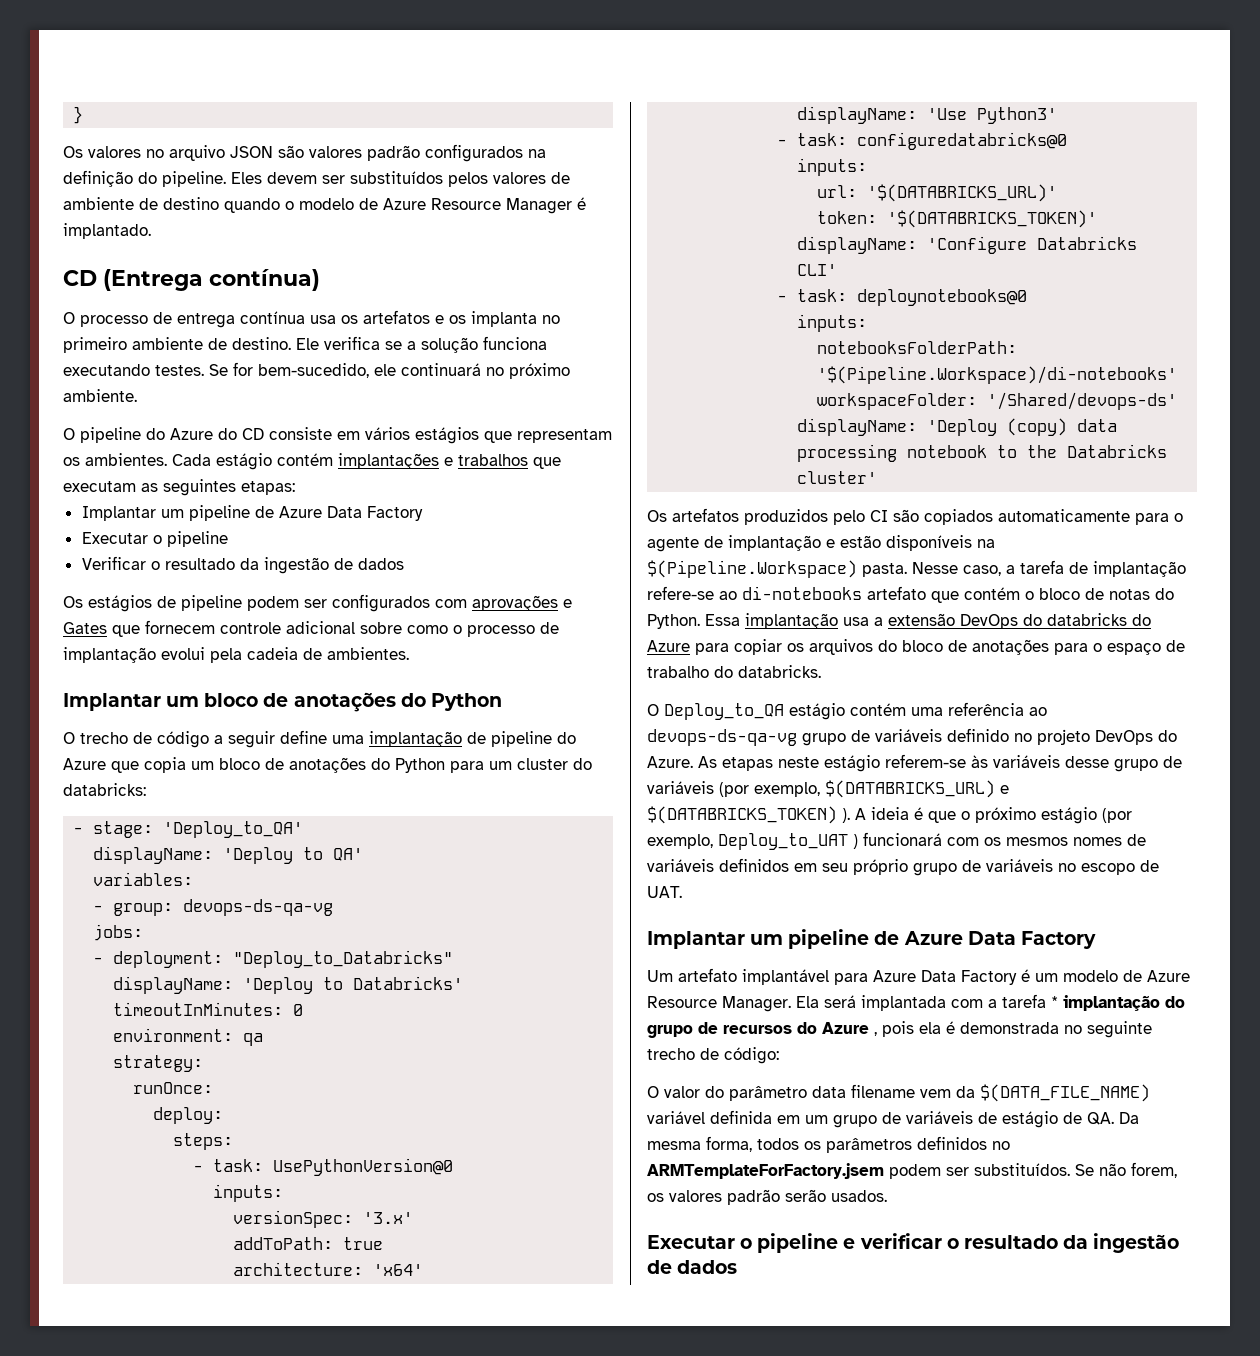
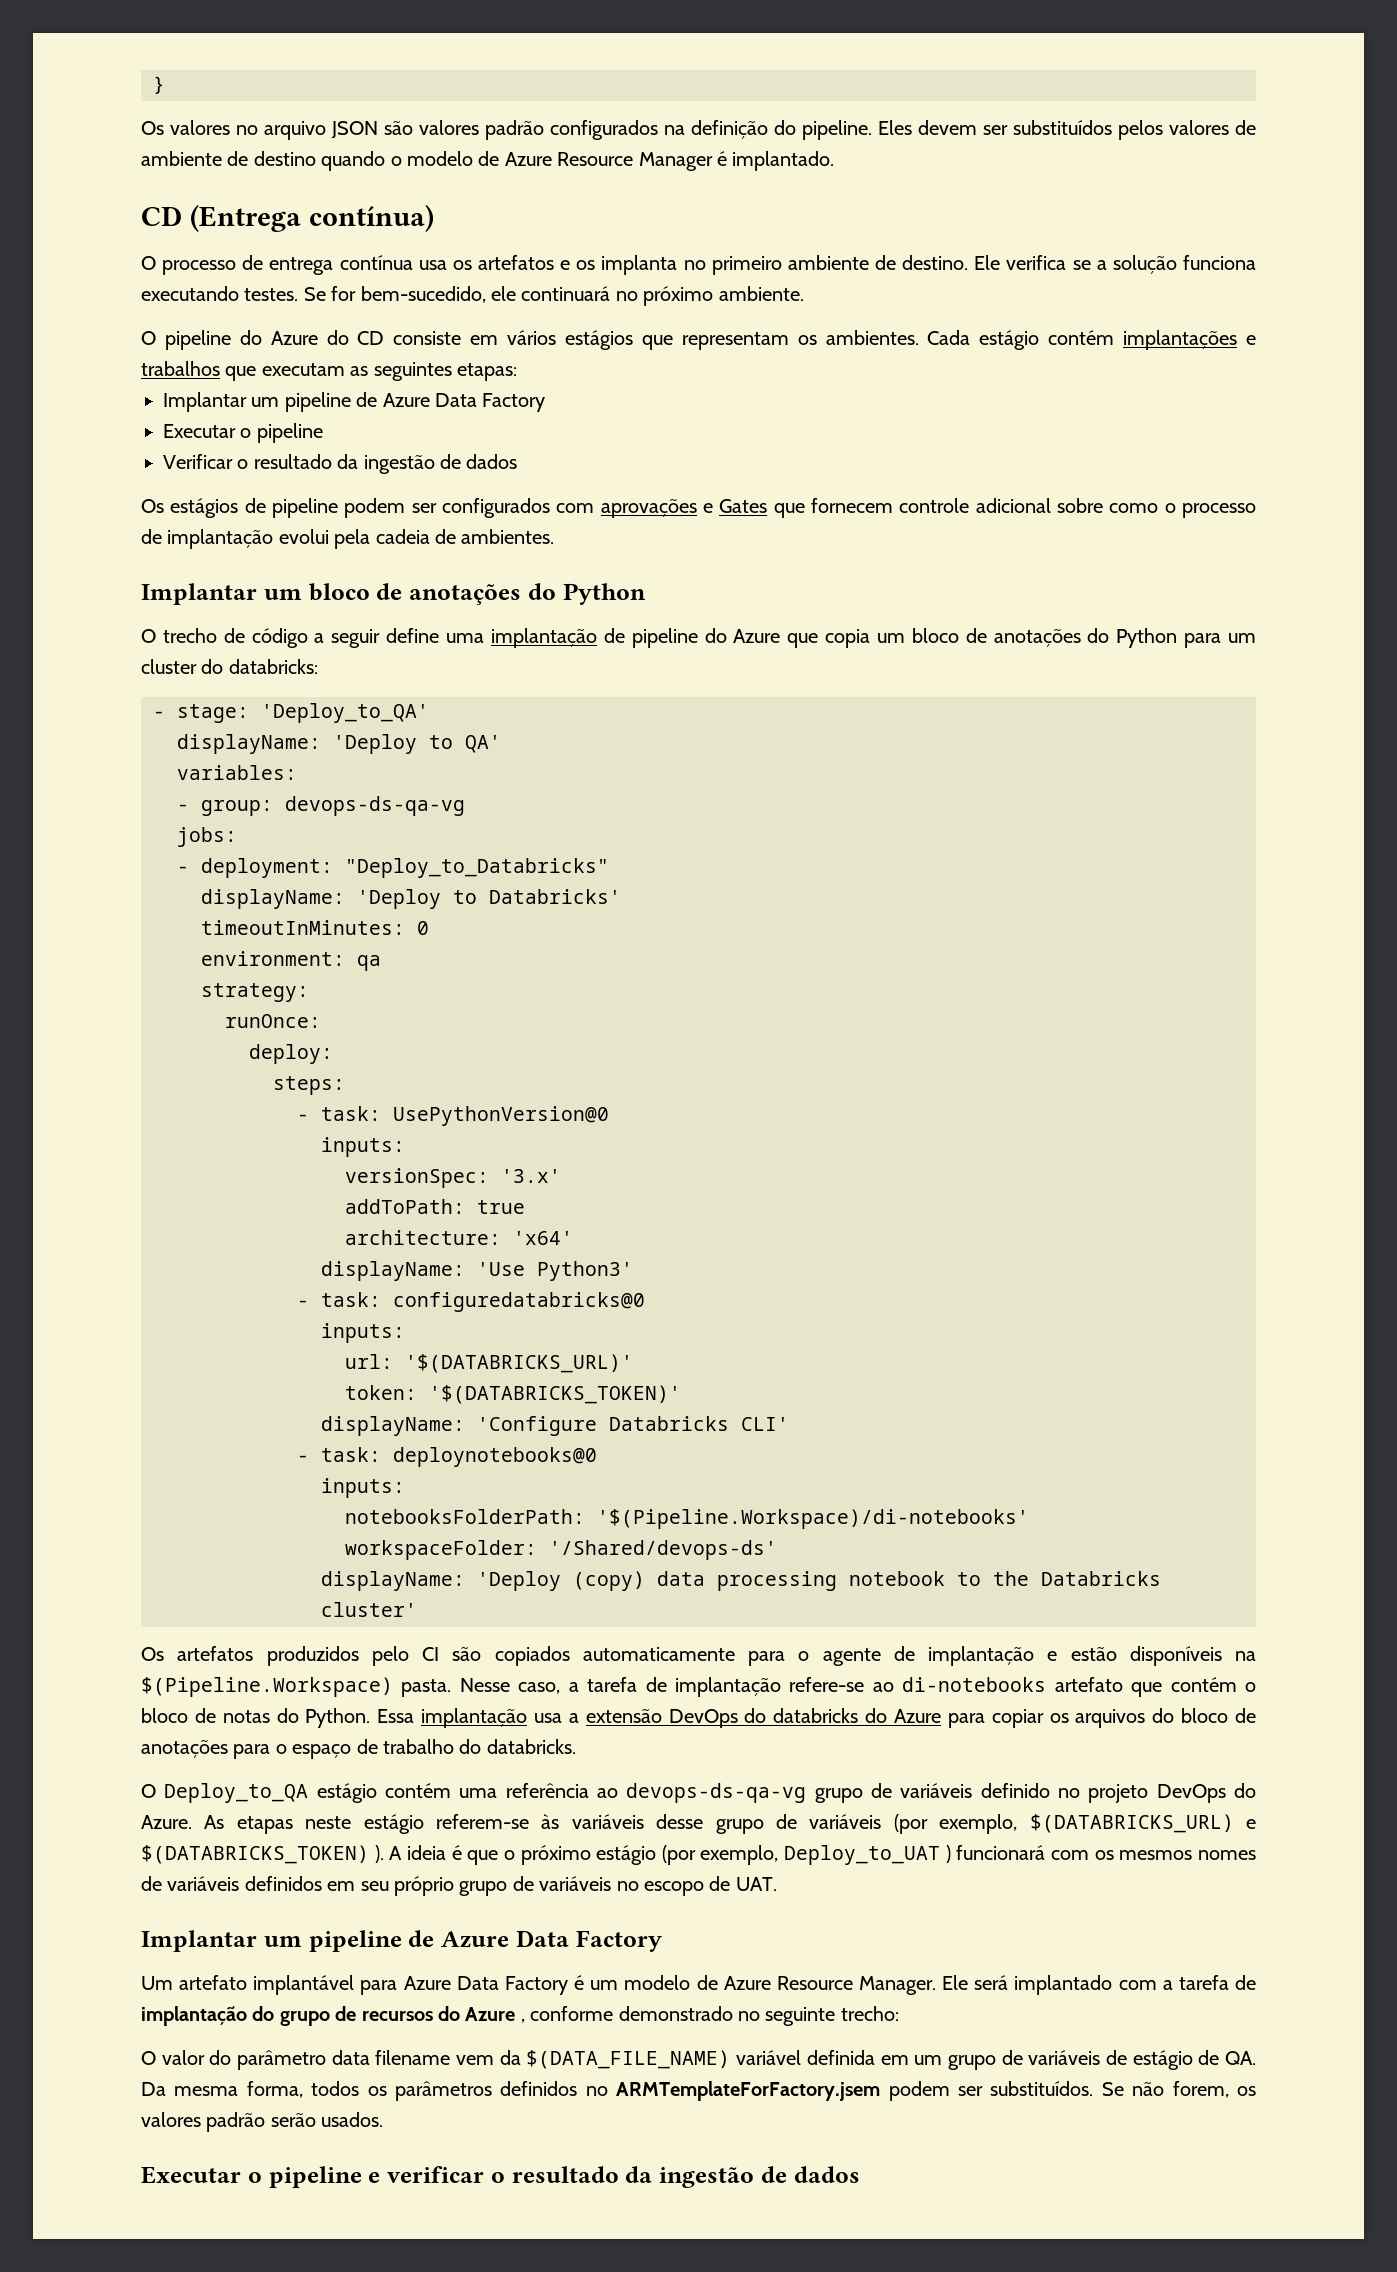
[796,995,946,1011] Ela será implantada -> [942,1975,1113,1995] Ele será implantado
[1051,996,1058,1008] * -> [1235,1975,1256,1990] de
[882,1021,1152,1038] [647,1047,779,1064] pois ela é demonstrada no seguinte trecho de código: -> [530,2006,899,2026] conforme demonstrado no seguinte trecho:

